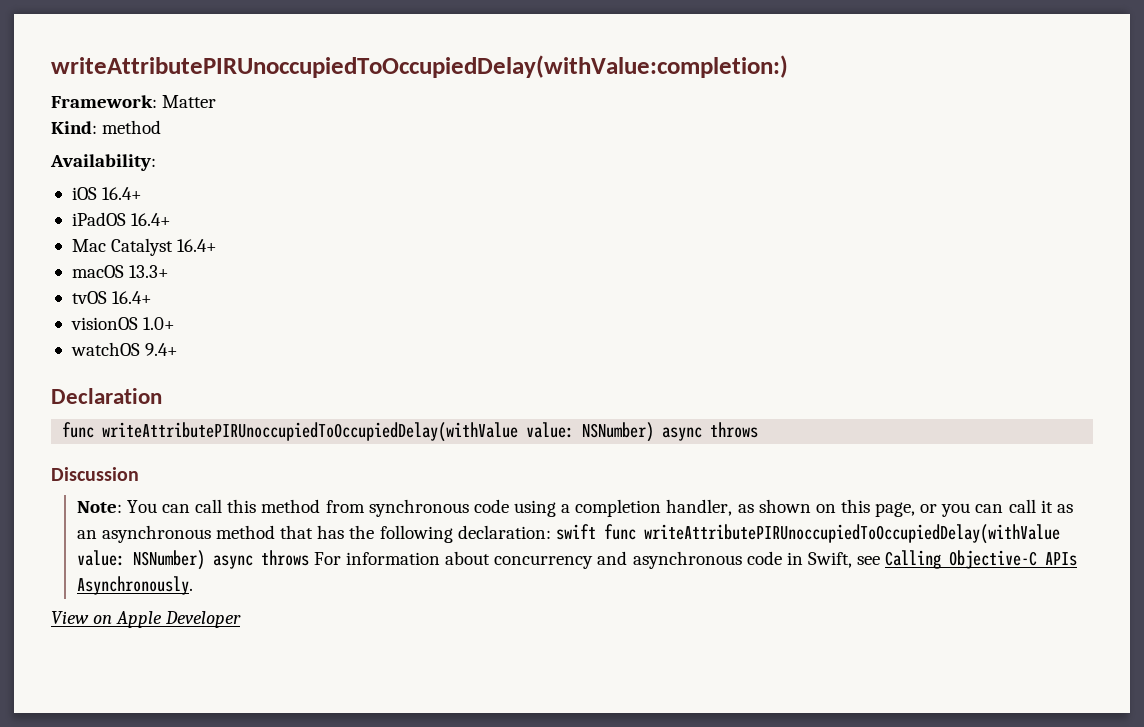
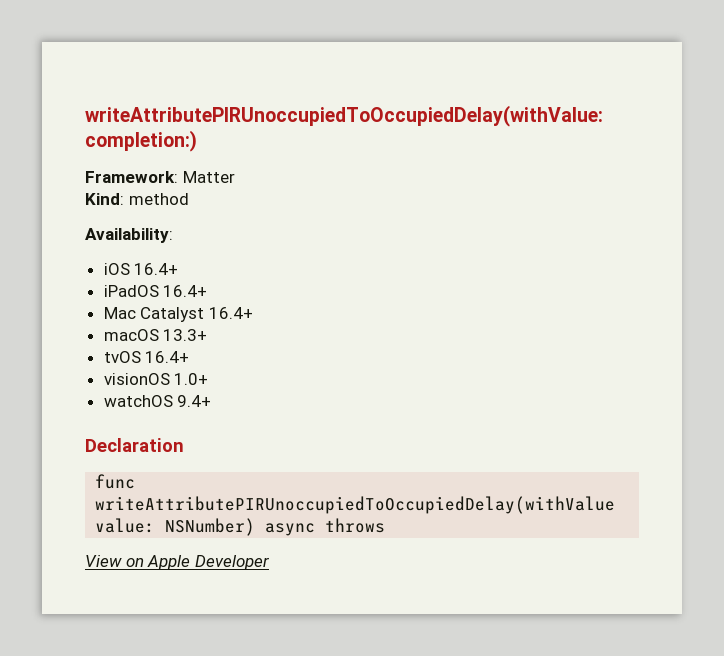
[51,467,139,481] [76,499,1073,517] [76,524,1060,544] [76,550,1078,570] [76,576,193,595] // Discussion // Note: You can call this method from synchronous code using a completion handler, as shown on this page, or you can call it as an asynchronous method that has the following declaration: swift func writeAttributePIRUnoccupiedToOccupiedDelay(withValue value: NSNumber) async throws For information about concurrency and asynchronous code in Swift, see Calling Objective-C APIs Asynchronously. -> (386, 525) none

